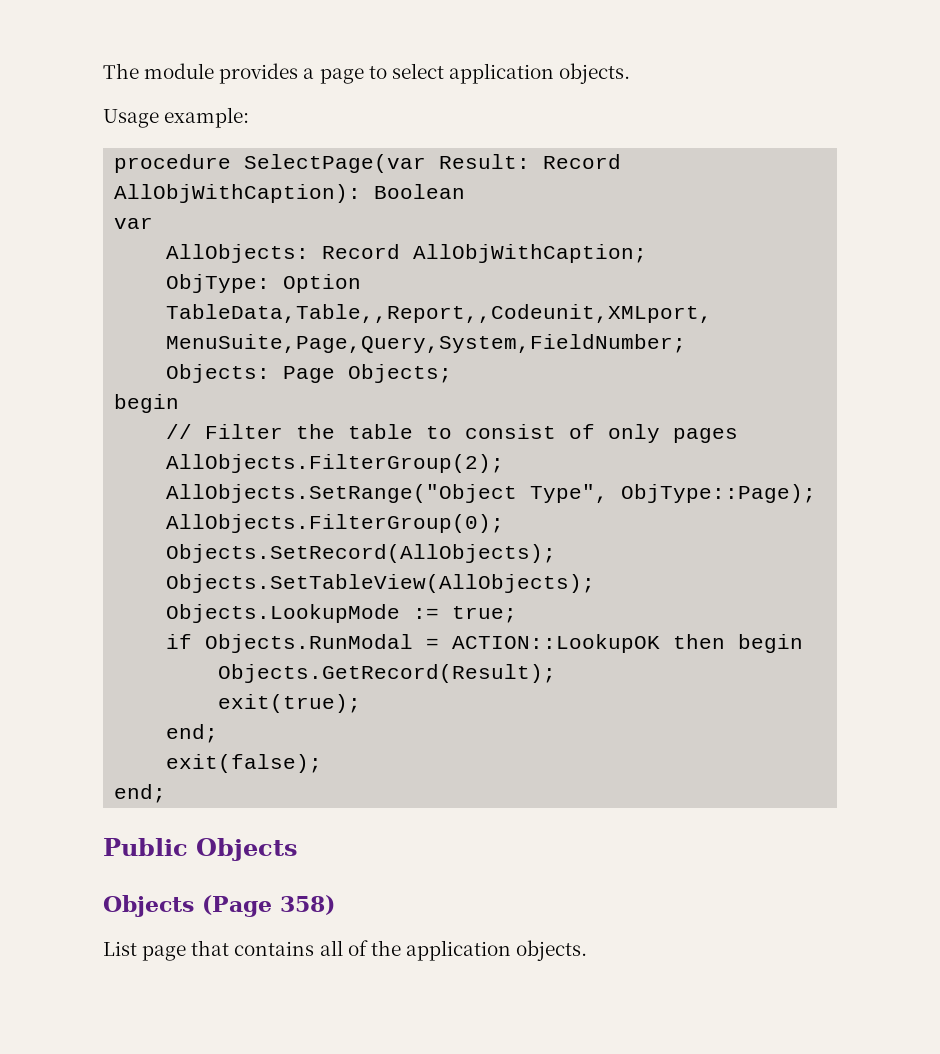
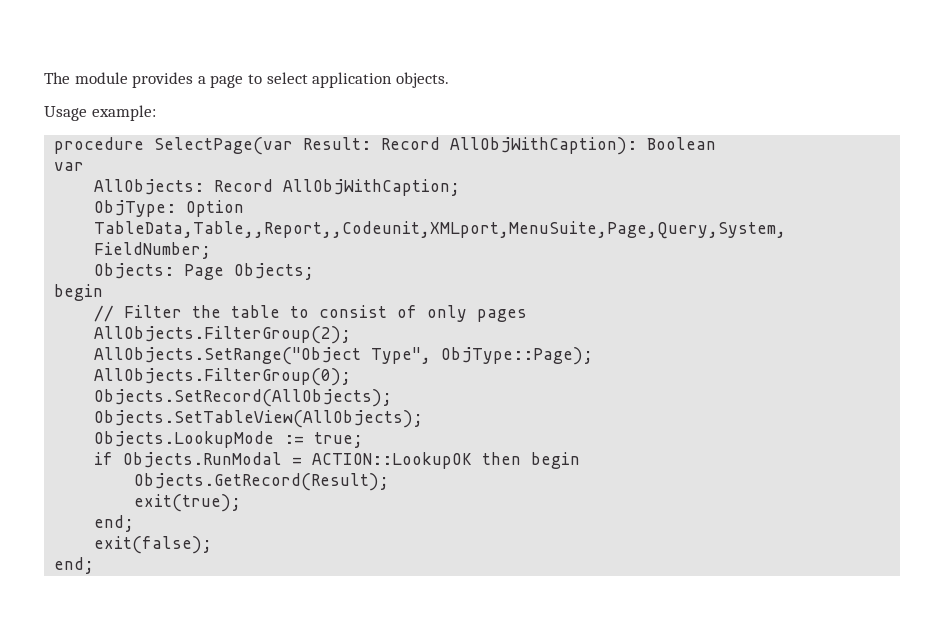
[103,838,298,861] [103,895,335,917] [103,940,588,961] // Public Objects // Objects (Page 358) // List page that contains all of the application objects. -> (95, 565) none

